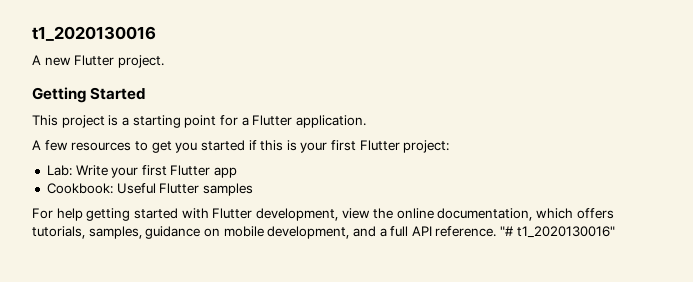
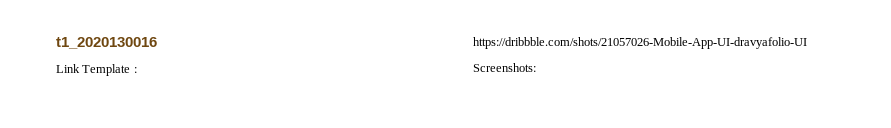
[32,55,164,68] [32,87,146,103] [32,115,366,128] [32,140,450,153] [46,165,238,178] [46,183,253,196] [32,208,614,221] [32,226,615,239] A new Flutter project. // Getting Started // This project is a starting point for a Flutter application. // A few resources to get you started if this is your first Flutter project: // Lab: Write your first Flutter app // Cookbook: Useful Flutter samples // For help getting started with Flutter development, view the online documentation, which offers tutorials, samples, guidance on mobile development, and a full API reference. "# t1_2020130016" -> [56,64,137,76] [473,37,807,49] [473,63,536,72] Link Template : https://dribbble.com/shots/21057026-Mobile-App-UI-dravyafolio-UI // Screenshots:

